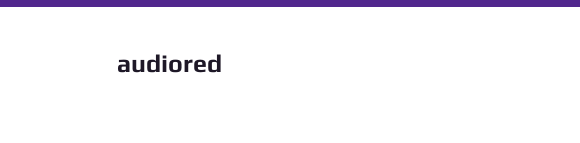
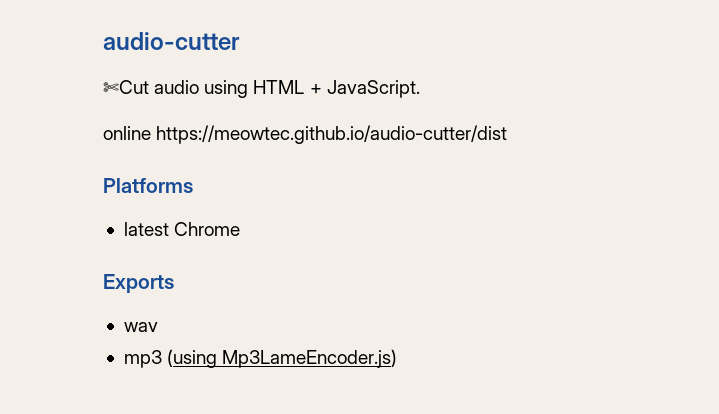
[117,54,222,73] audiored -> [103,32,240,50] [103,80,420,98] [103,125,508,144] [103,178,193,193] [123,222,241,236] [103,274,174,293] [123,322,158,332] [123,349,398,368] audio-cutter // ✄Cut audio using HTML + JavaScript. // online https://meowtec.github.io/audio-cutter/dist // Platforms // latest Chrome // Exports // wav // mp3 (using Mp3LameEncoder.js)

